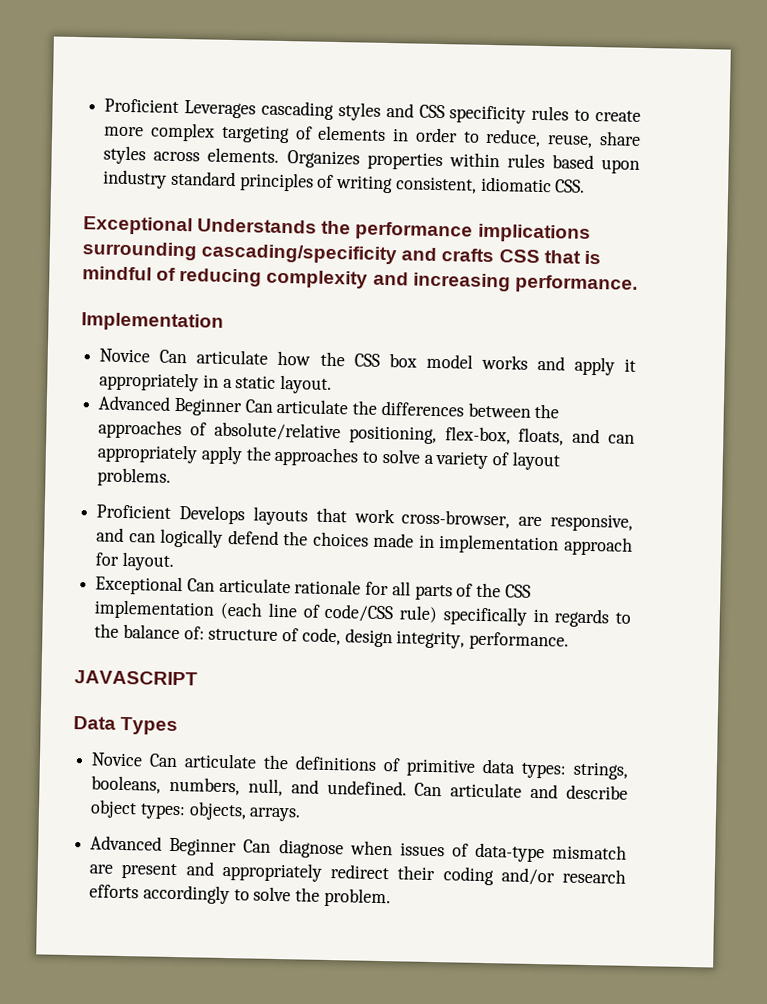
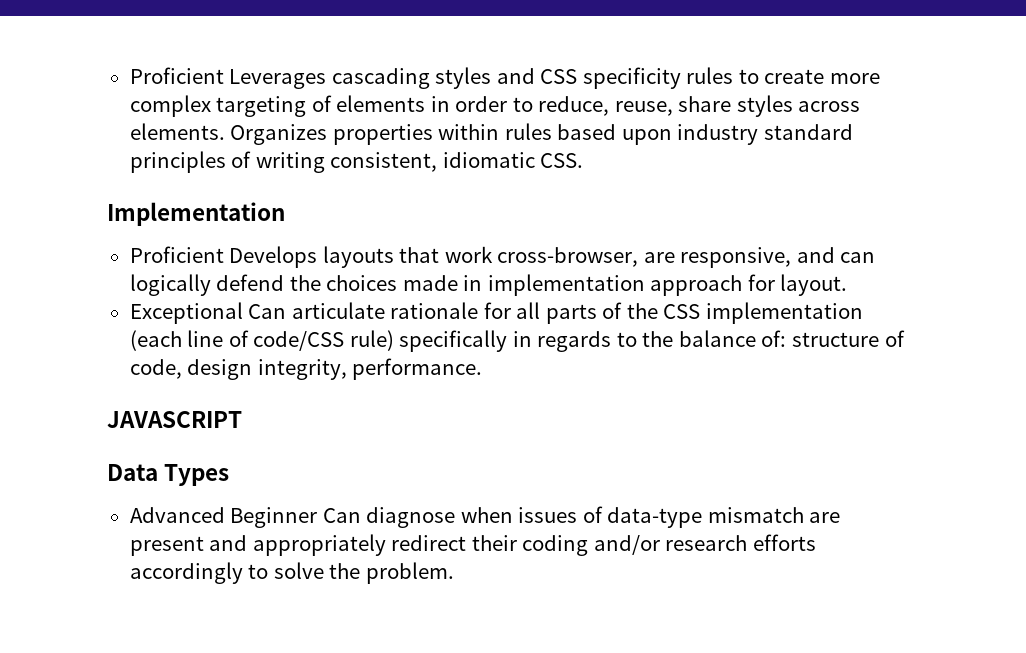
[83,216,591,243] [82,241,601,265] [82,266,638,294] [81,312,224,332] [99,348,636,376] [99,371,333,394] [98,395,560,419] [98,419,635,446] [97,443,560,471] [97,467,172,487] Exceptional Understands the performance implications surrounding cascading/specificity and crafts CSS that is mindful of reducing complexity and increasing performance. // Implementation // Novice Can articulate how the CSS box model works and apply it appropriately in a static layout. // Advanced Beginner Can articulate the differences between the approaches of absolute/relative positioning, flex-box, floats, and can appropriately apply the approaches to solve a variety of layout problems. -> [107,202,285,226] Implementation
[91,752,628,780] [91,775,628,800] [90,799,302,822] // Novice Can articulate the definitions of primitive data types: strings, booleans, numbers, null, and undefined. Can articulate and describe object types: objects, arrays. -> (230, 475) none

